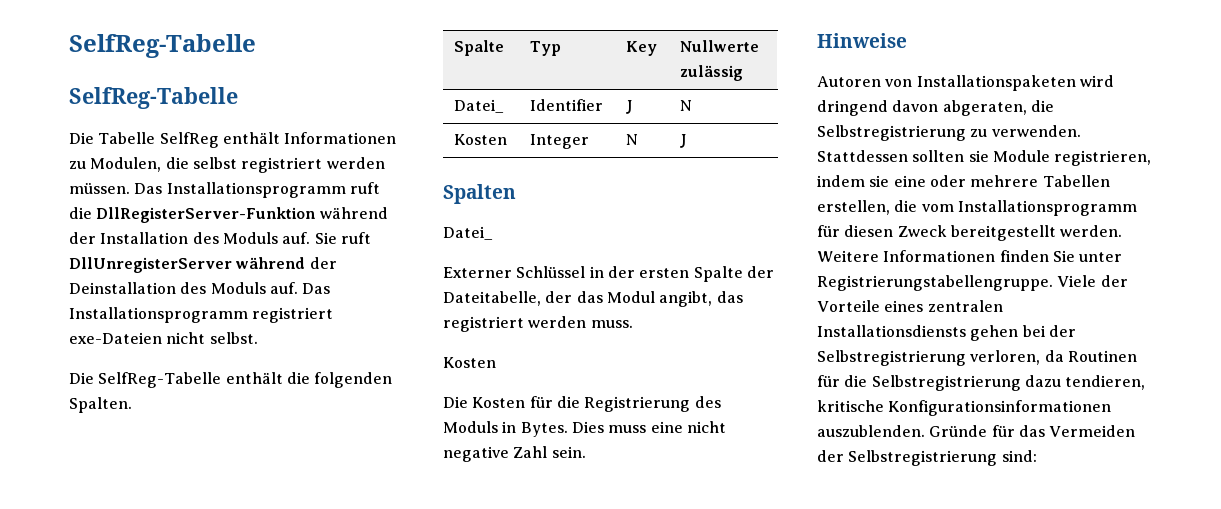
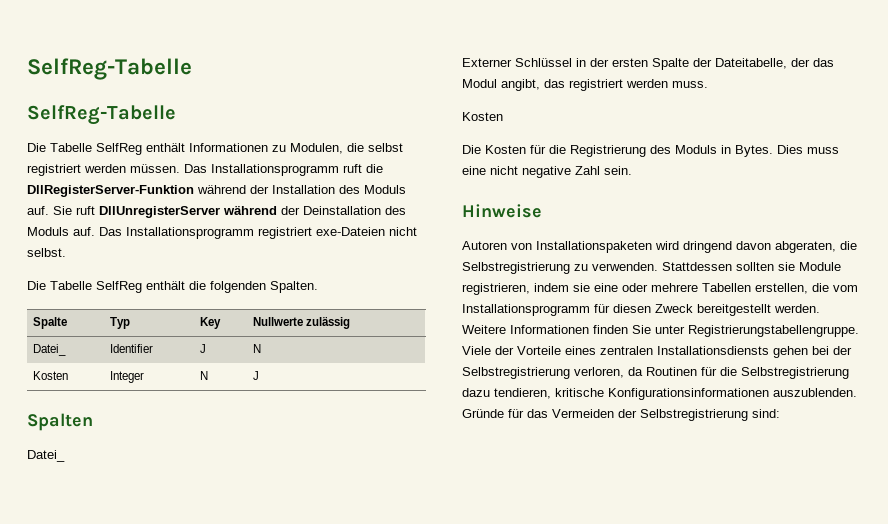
[98,372,222,388] SelfReg-Tabelle -> [50,281,142,293] Tabelle SelfReg

